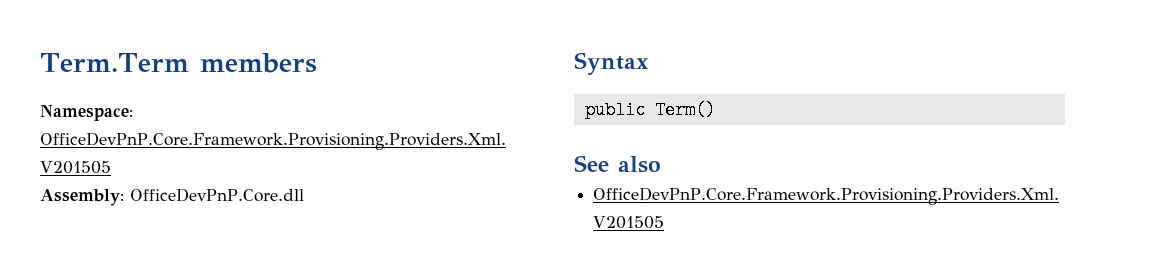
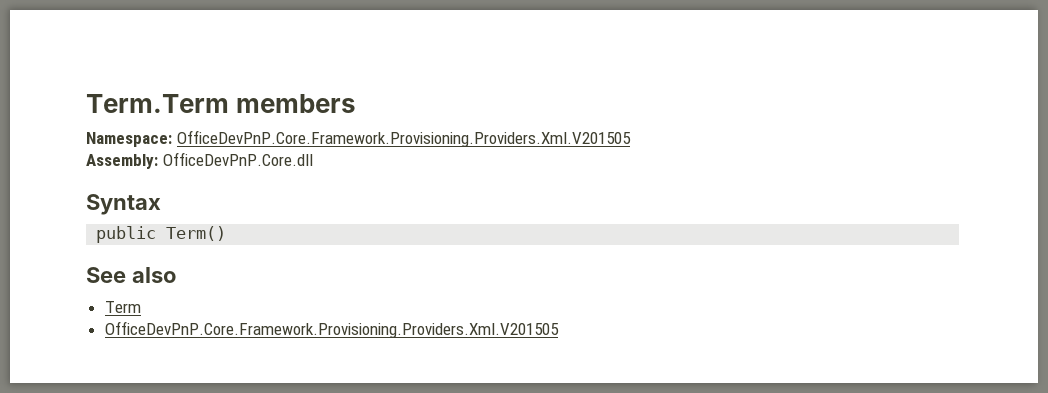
(661, 164) none -> [104,301,141,313] // Term

